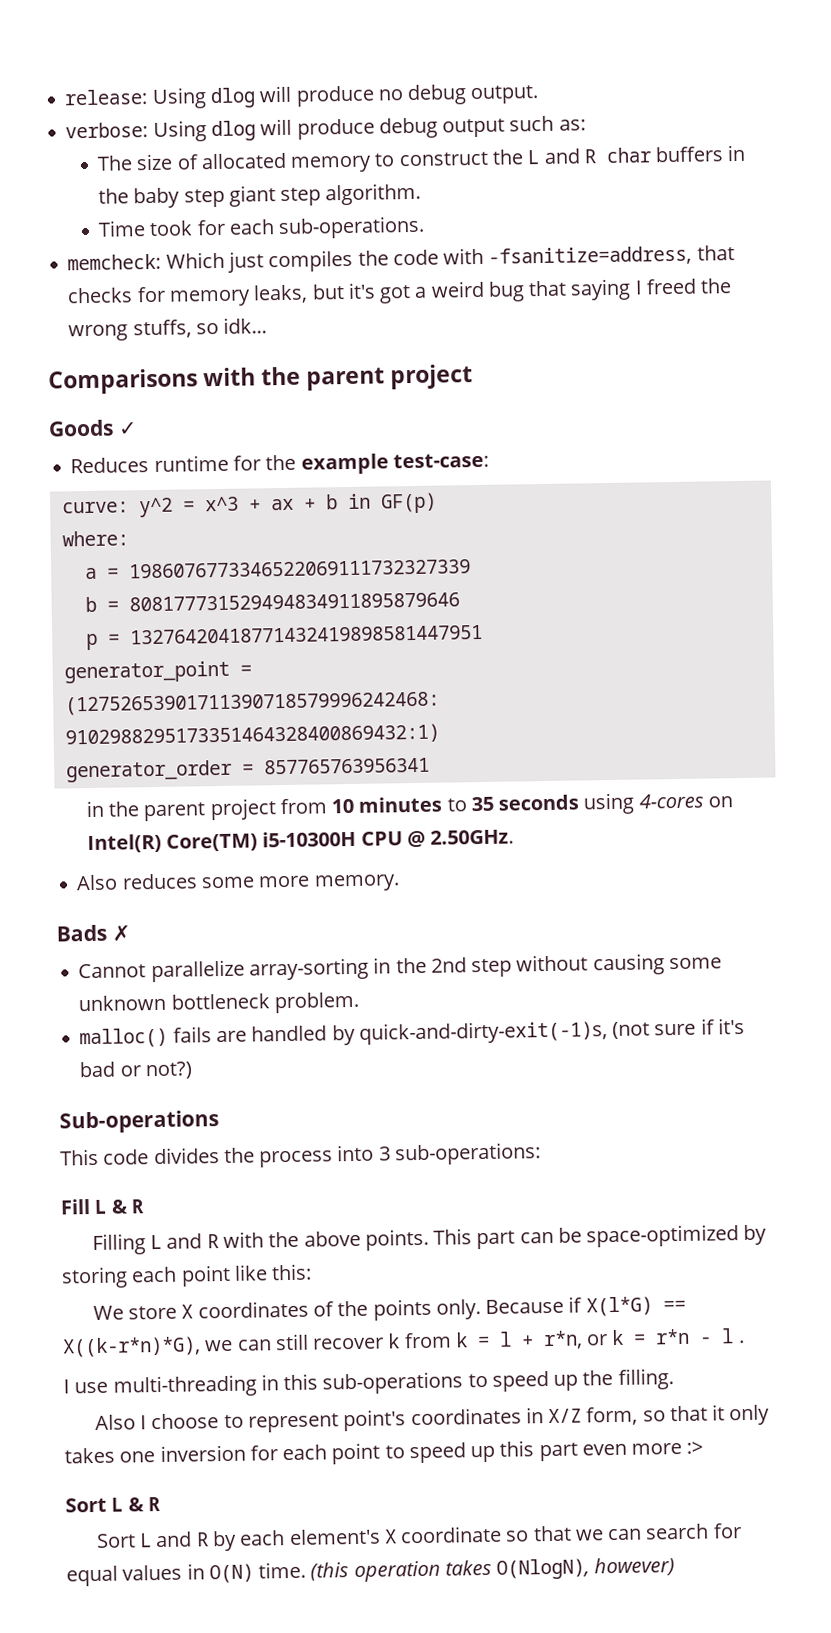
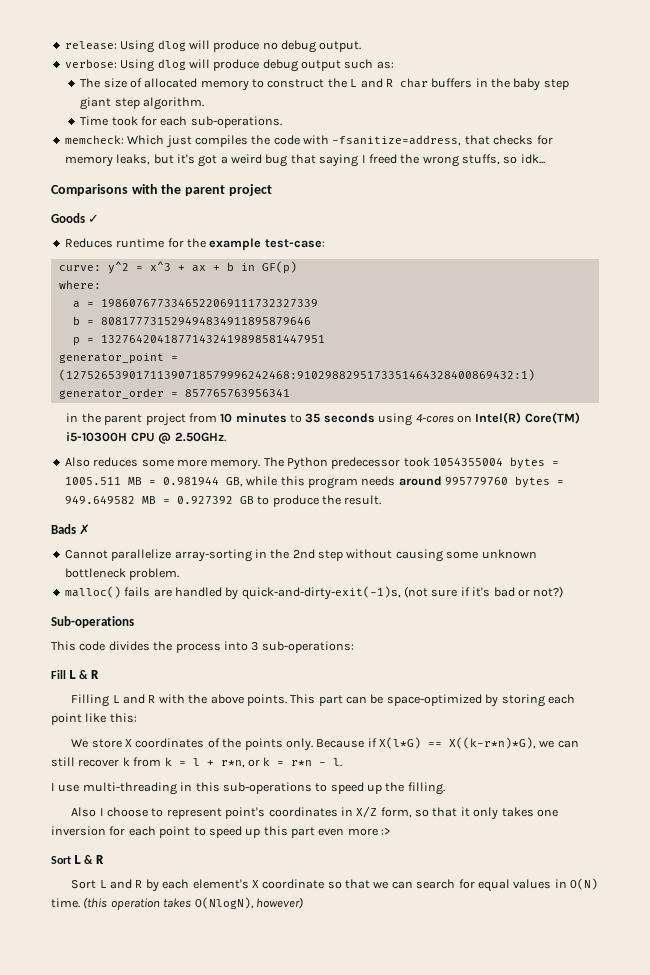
(400, 883) none -> [263,457,560,470] [64,476,564,489] [64,495,382,507] The Python predecessor took 1054355004 bytes = 1005.511 MB = 0.981944 GB, while this program needs around 995779760 bytes = 949.649582 MB = 0.927392 GB to produce the result.
[721,1328,745,1344] l . -> [333,758,343,767] l.

